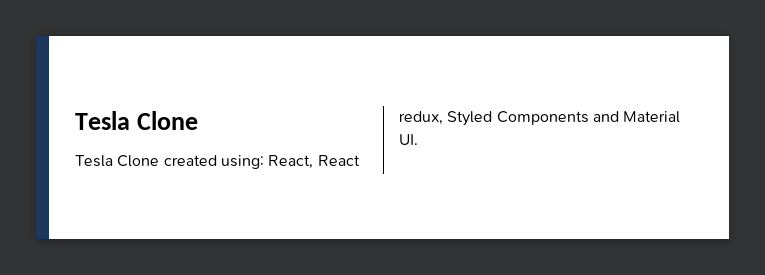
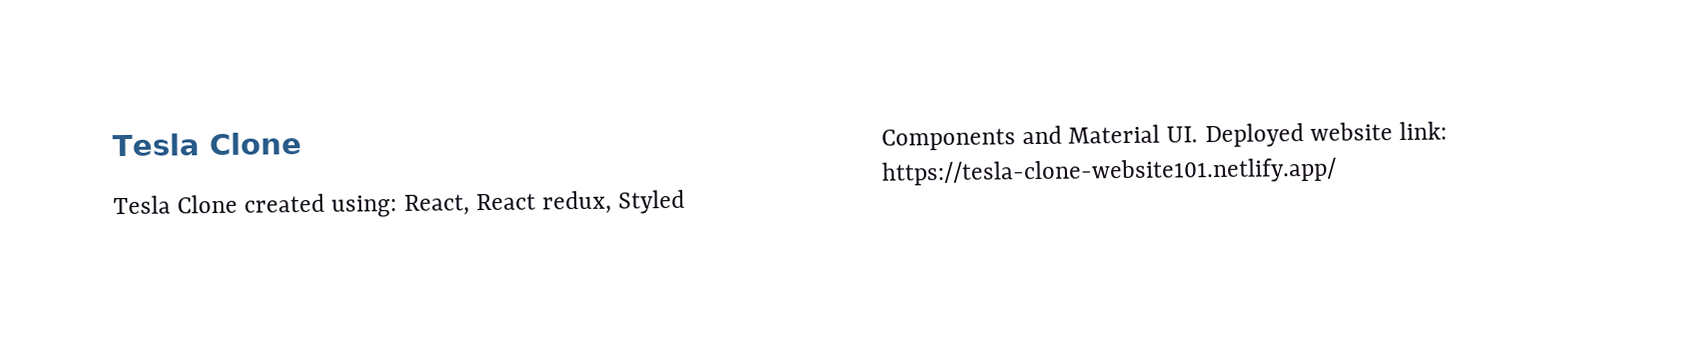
(418, 139) none -> [1204,121,1447,148] [881,157,1337,186] Deployed website link: https://tesla-clone-website101.netlify.app/

